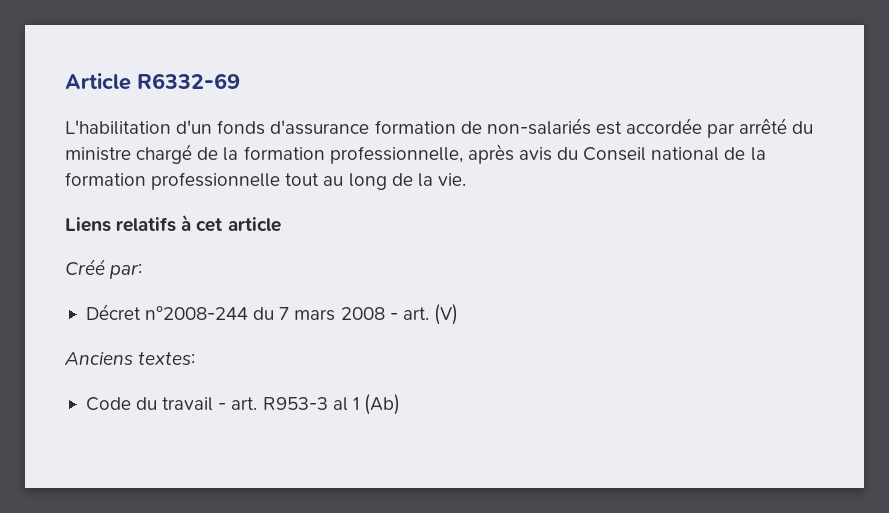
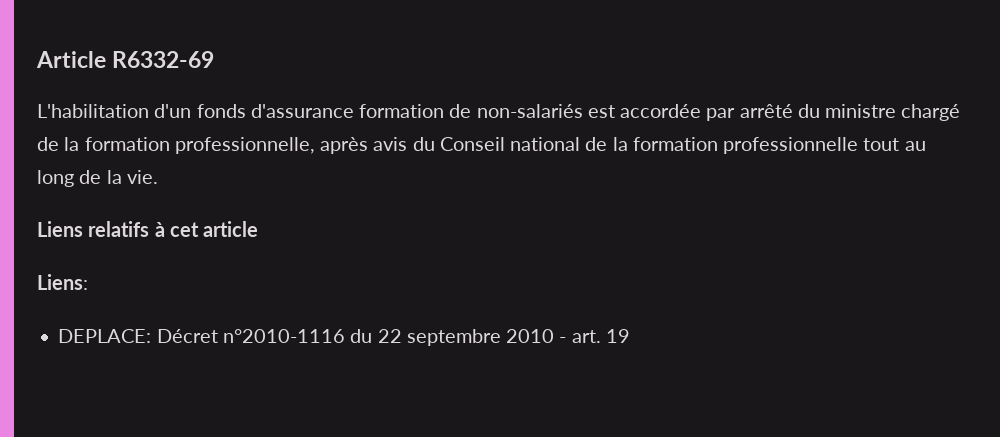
[65,259,143,279] [85,304,458,325] [64,352,196,365] [85,394,400,415] Créé par: // Décret n°2008-244 du 7 mars 2008 - art. (V) // Anciens textes: // Code du travail - art. R953-3 al 1 (Ab) -> [37,274,88,290] [58,329,630,346] Liens: // DEPLACE: Décret n°2010-1116 du 22 septembre 2010 - art. 19

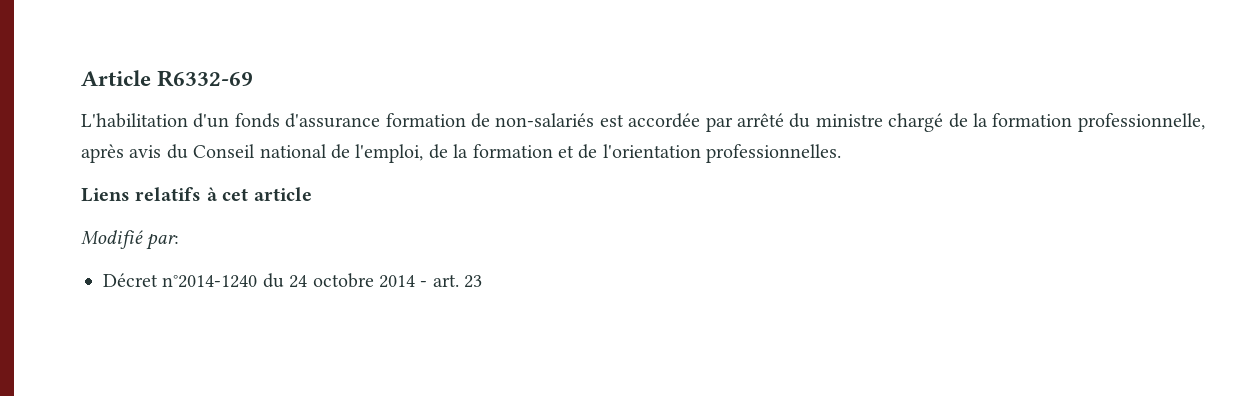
[612,137,926,154] [37,170,158,187] la formation professionnelle tout au long de la vie. -> [355,144,842,163] l'emploi, de la formation et de l'orientation professionnelles.
[37,274,88,290] [58,329,555,346] Liens: // DEPLACE: Décret n°2010-1116 du 22 septembre 2010 -> [81,230,180,250] [103,273,415,288] Modifié par: // Décret n°2014-1240 du 24 octobre 2014
[605,329,630,343] 19 -> [464,275,483,288] 23

